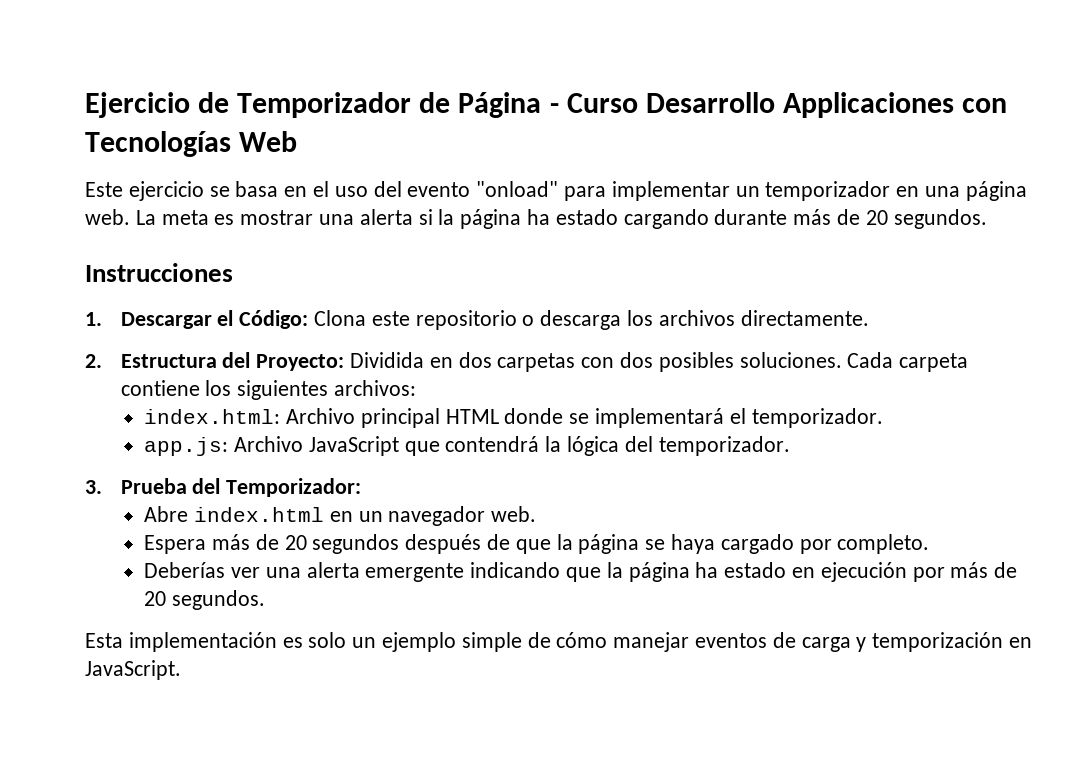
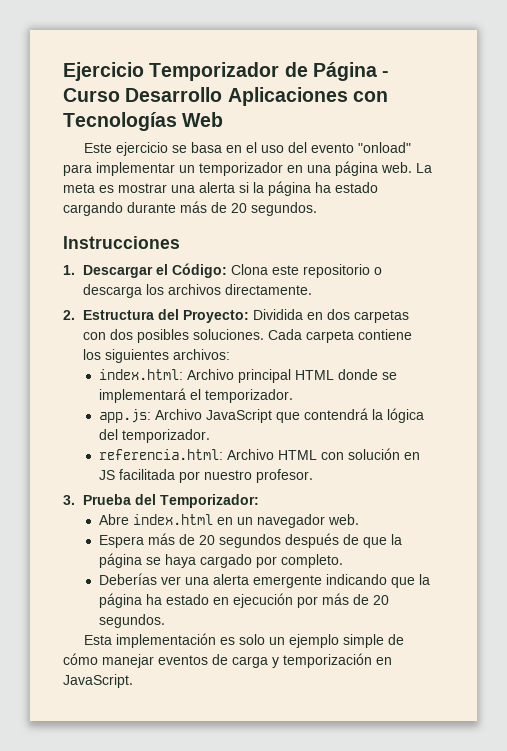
[198,92,230,113] de -> (144, 71) none
[782,92,954,118] Applicaciones -> [227,87,348,106] Aplicaciones
(790, 446) none -> [98,448,420,460] [98,469,313,483] // referencia.html: Archivo HTML con solución en JS facilitada por nuestro profesor.

